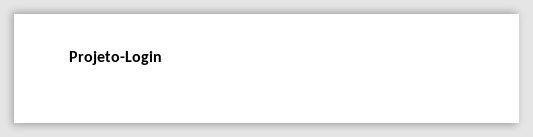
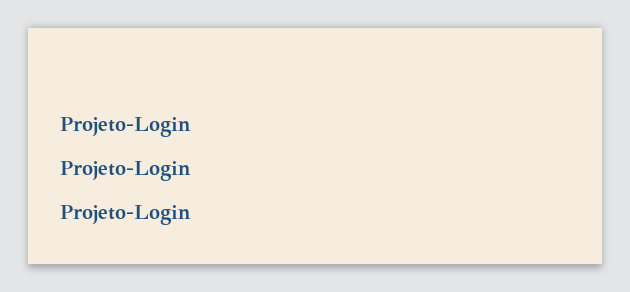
[69,51,162,65] Projeto-Login -> [60,117,191,137] [60,161,191,181] [60,205,191,225] Projeto-Login // Projeto-Login // Projeto-Login

